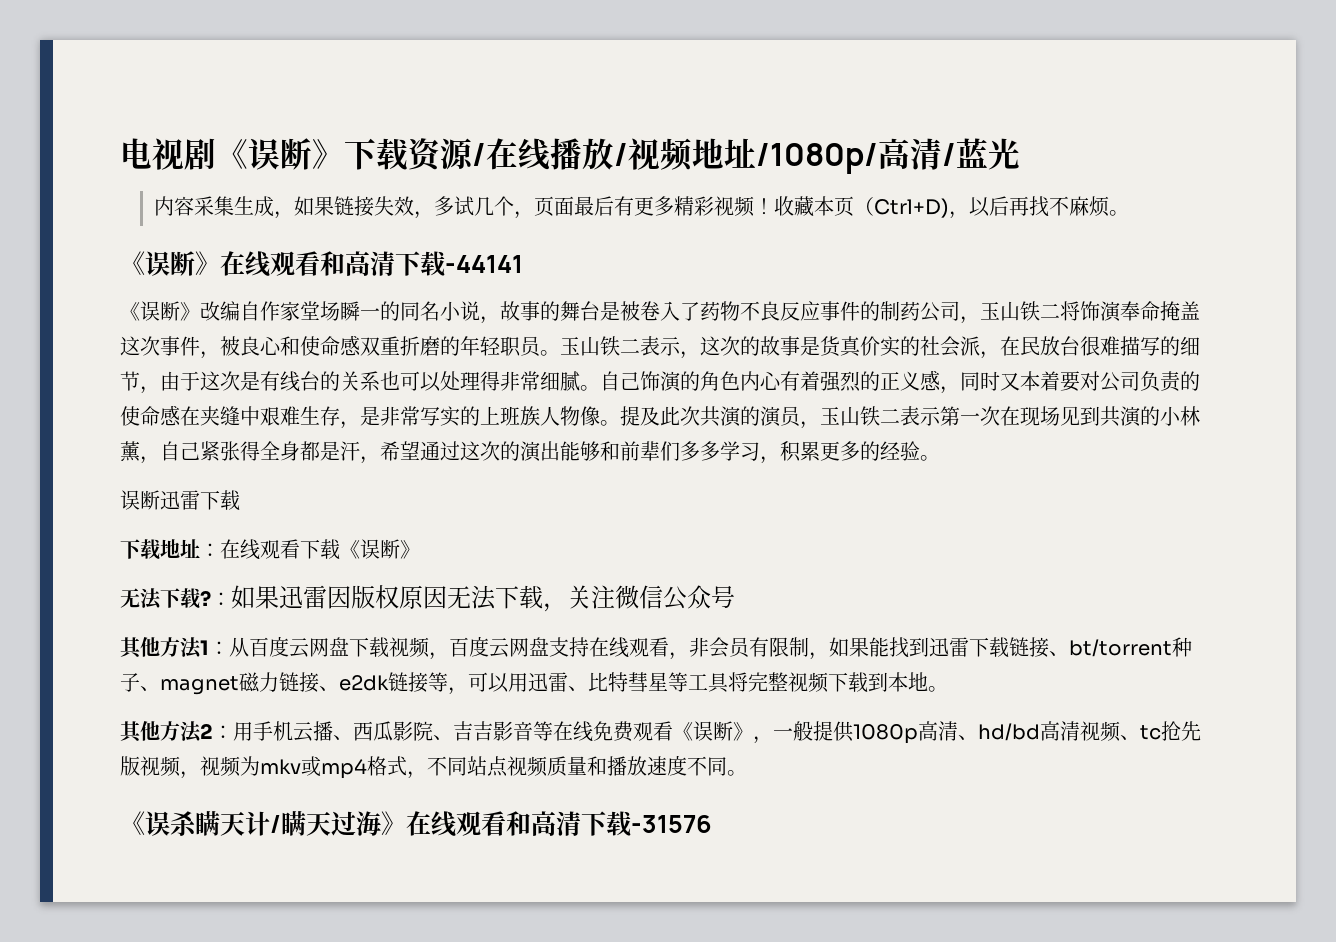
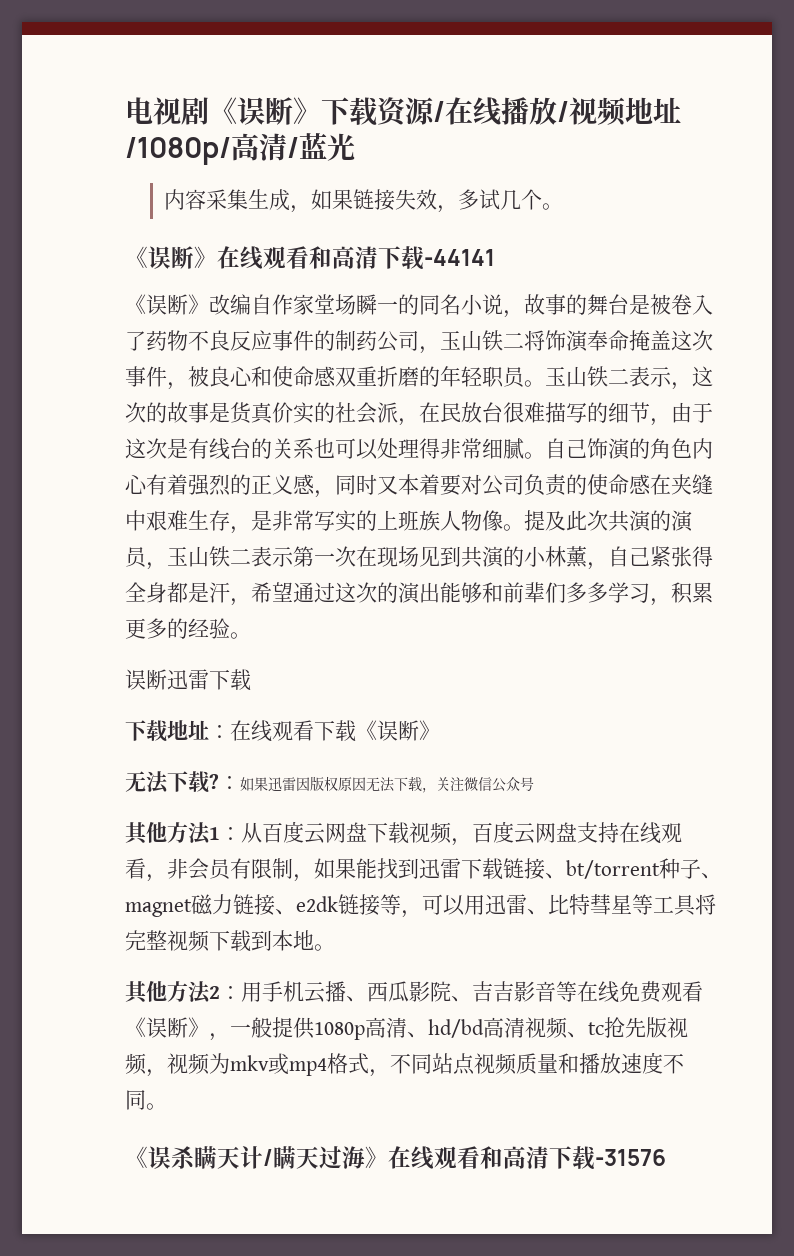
[514,196,1110,219] ，页面最后有更多精彩视频！收藏本页（Ctrl+D)，以后再找不麻烦 -> (543, 199) none

